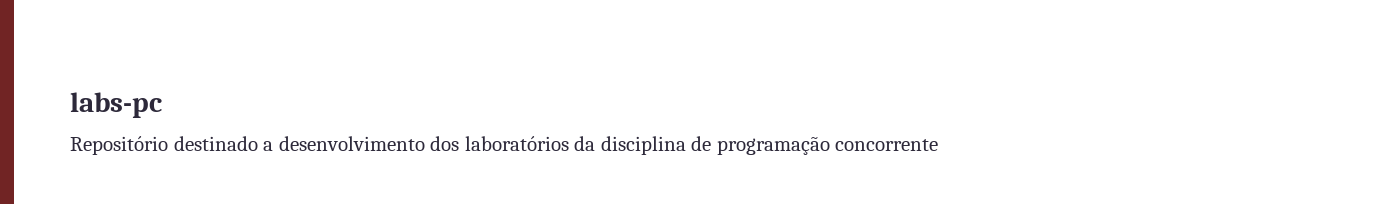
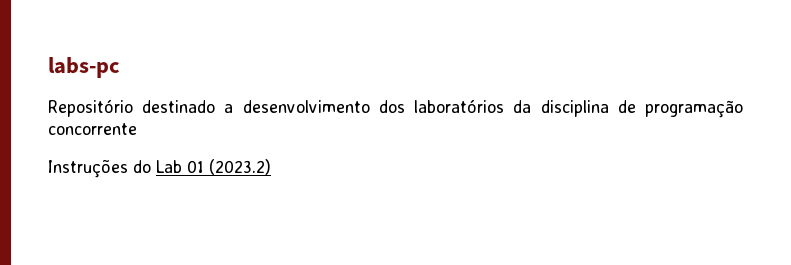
(939, 145) none -> [48,159,271,178] // Instruções do Lab 01 (2023.2)

